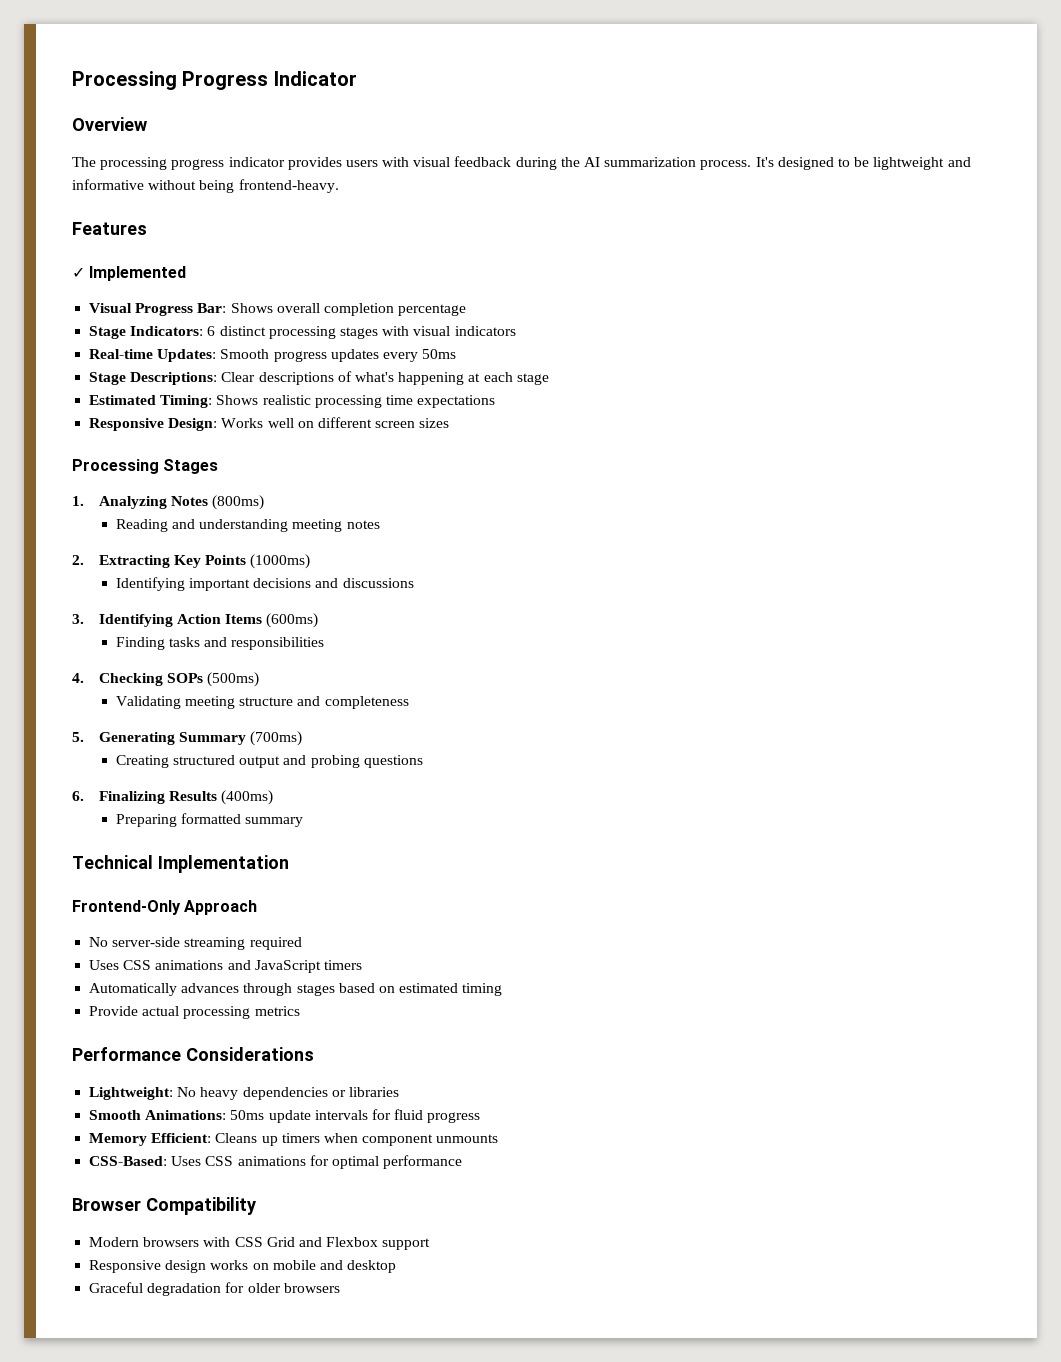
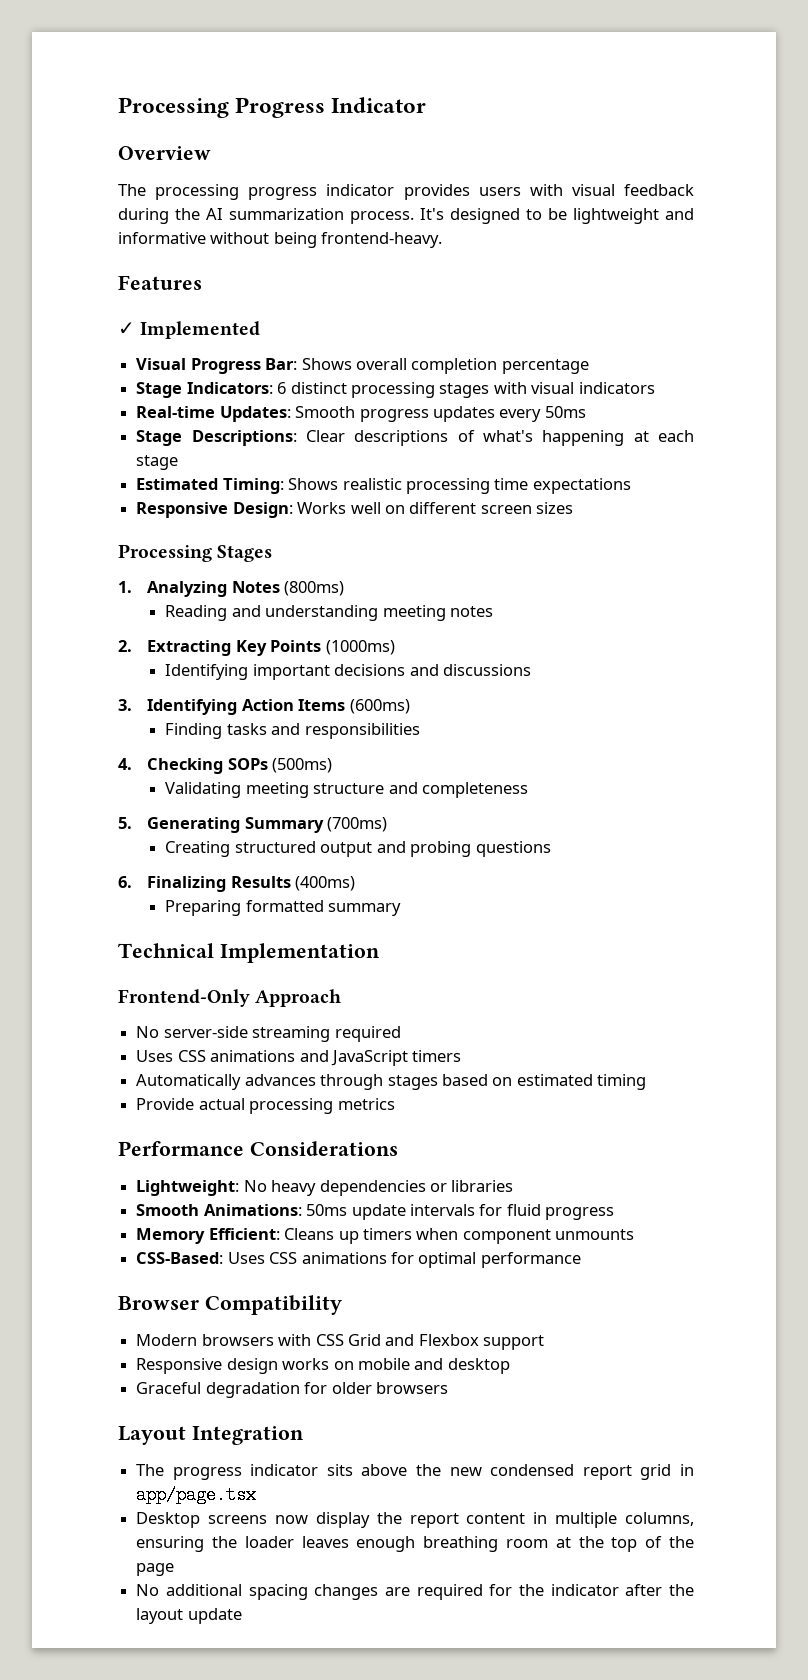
(340, 1288) none -> [118,1426,304,1445] [136,1464,695,1480] [136,1486,257,1504] [136,1512,694,1528] [136,1536,694,1552] [136,1563,175,1576] [136,1584,695,1600] [136,1608,242,1624] // Layout Integration // The progress indicator sits above the new condensed report grid in app/page.tsx // Desktop screens now display the report content in multiple columns, ensuring the loader leaves enough breathing room at the top of the page // No additional spacing changes are required for the indicator after the layout update

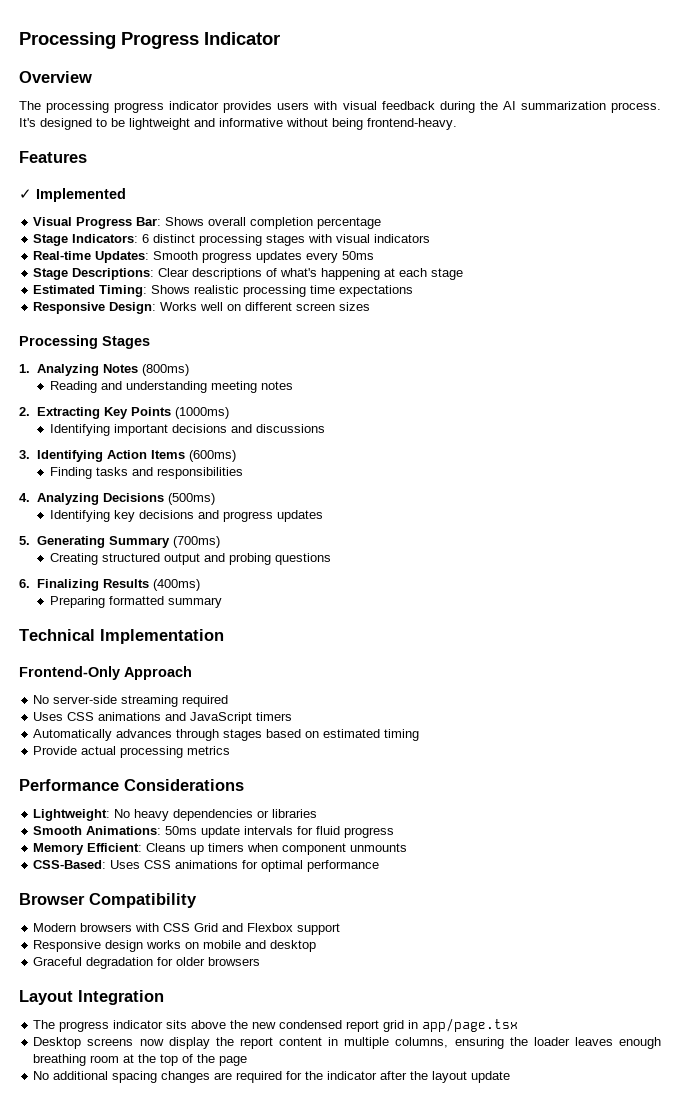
[147,758,268,774] Checking SOPs -> [36,493,164,505] Analyzing Decisions
[165,782,529,798] Validating meeting structure and completeness -> [49,510,323,522] Identifying key decisions and progress updates

